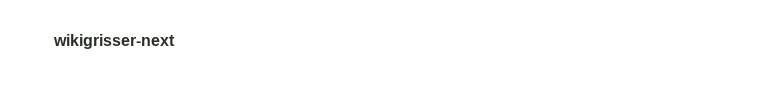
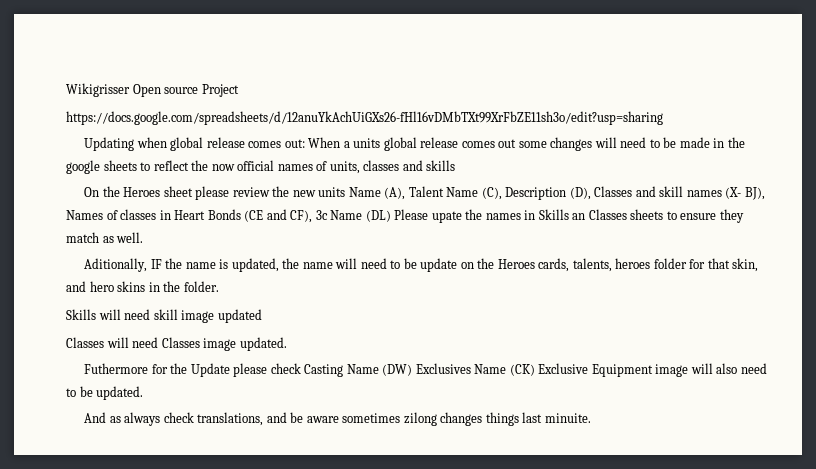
[53,34,175,49] wikigrisser-next -> [66,83,239,97] [66,111,663,125] [83,137,745,151] [66,160,456,174] [83,186,765,200] [66,209,744,223] [66,232,144,243] [83,258,759,272] [66,281,219,292] [66,309,262,323] [66,337,287,351] [83,363,767,377] [66,386,144,400] [83,412,591,426] Wikigrisser Open source Project // https://docs.google.com/spreadsheets/d/12anuYkAchUiGXs26-fHl16vDMbTXt99XrFbZE11sh3o/edit?usp=sharing // Updating when global release comes out: When a units global release comes out some changes will need to be made in the google sheets to reflect the now official names of units, classes and skills // On the Heroes sheet please review the new units Name (A), Talent Name (C), Description (D), Classes and skill names (X- BJ), Names of classes in Heart Bonds (CE and CF), 3c Name (DL) Please upate the names in Skills an Classes sheets to ensure they match as well. // Aditionally, IF the name is updated, the name will need to be update on the Heroes cards, talents, heroes folder for that skin, and hero skins in the folder. // Skills will need skill image updated // Classes will need Classes image updated. // Futhermore for the Update please check Casting Name (DW) Exclusives Name (CK) Exclusive Equipment image will also need to be updated. // And as always check translations, and be aware sometimes zilong changes things last minuite.

